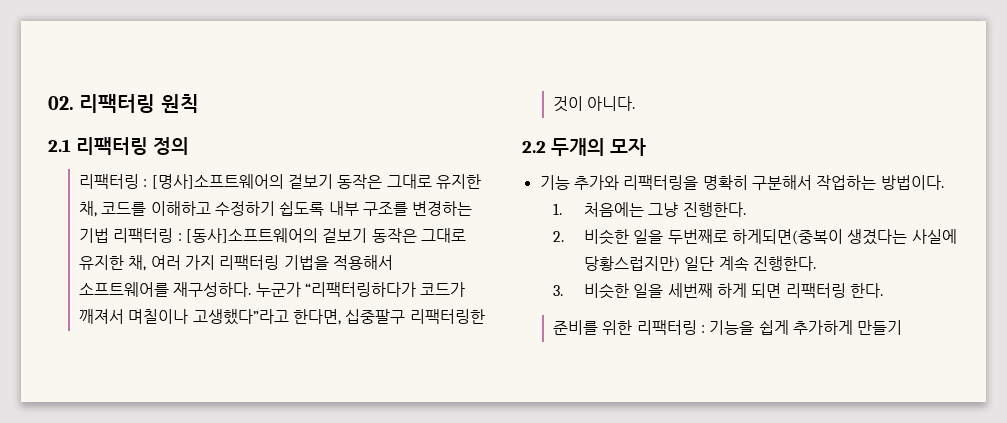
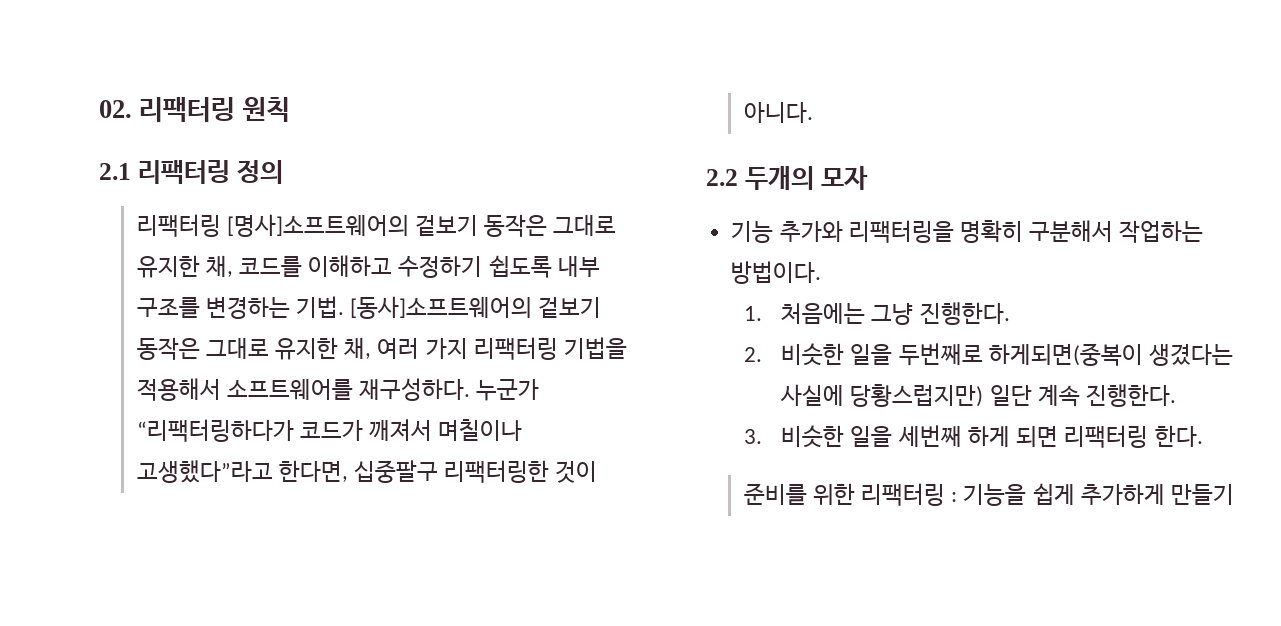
[143,179,148,187] : -> (221, 225) none
[79,228,182,243] 기법 리팩터링 : -> [296,296,345,318] 기법.

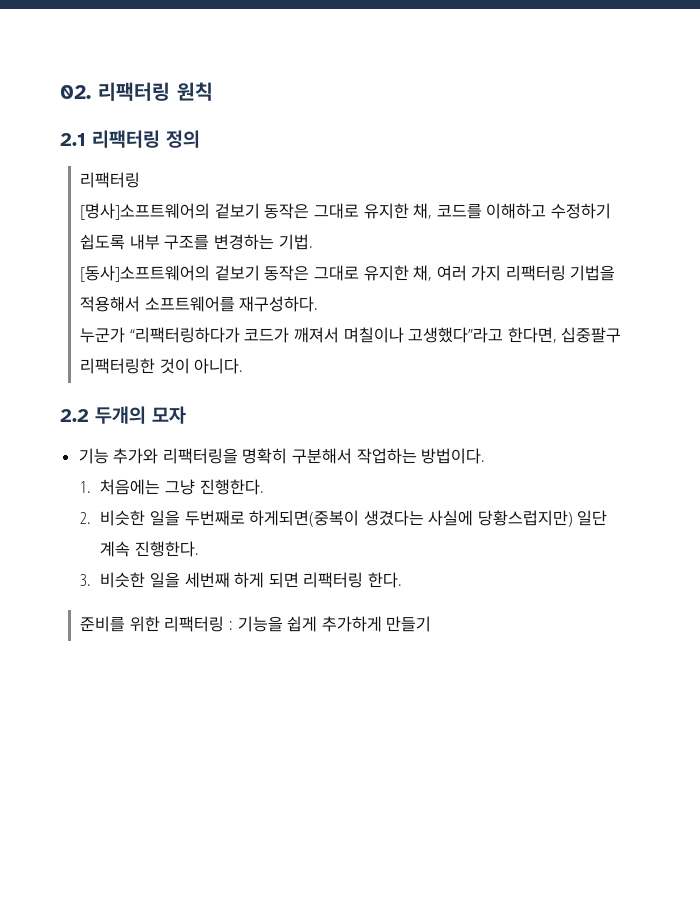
(221, 225) none -> (141, 180) //
(345, 307) none -> (313, 242) //
(471, 389) none -> (319, 304) //

